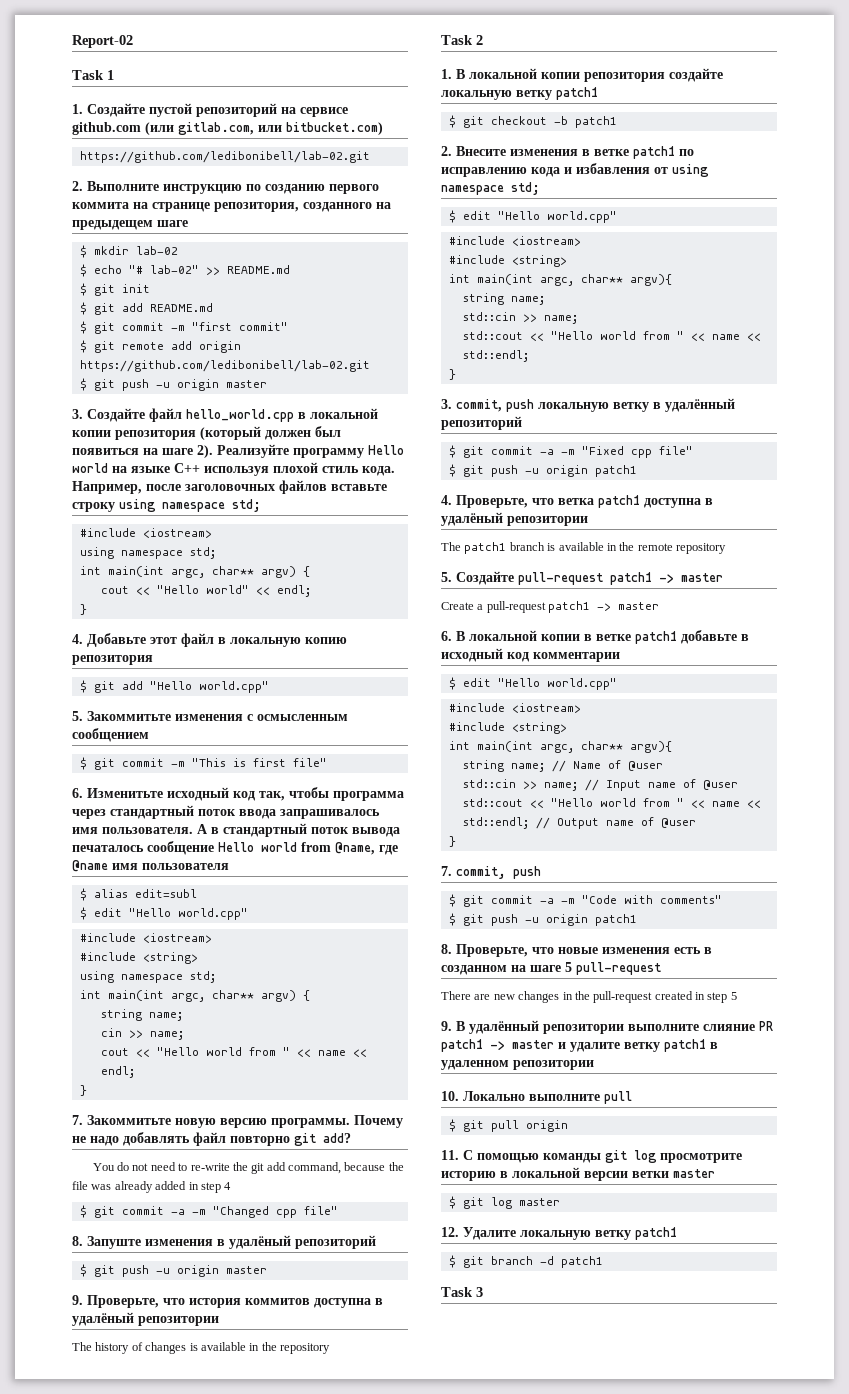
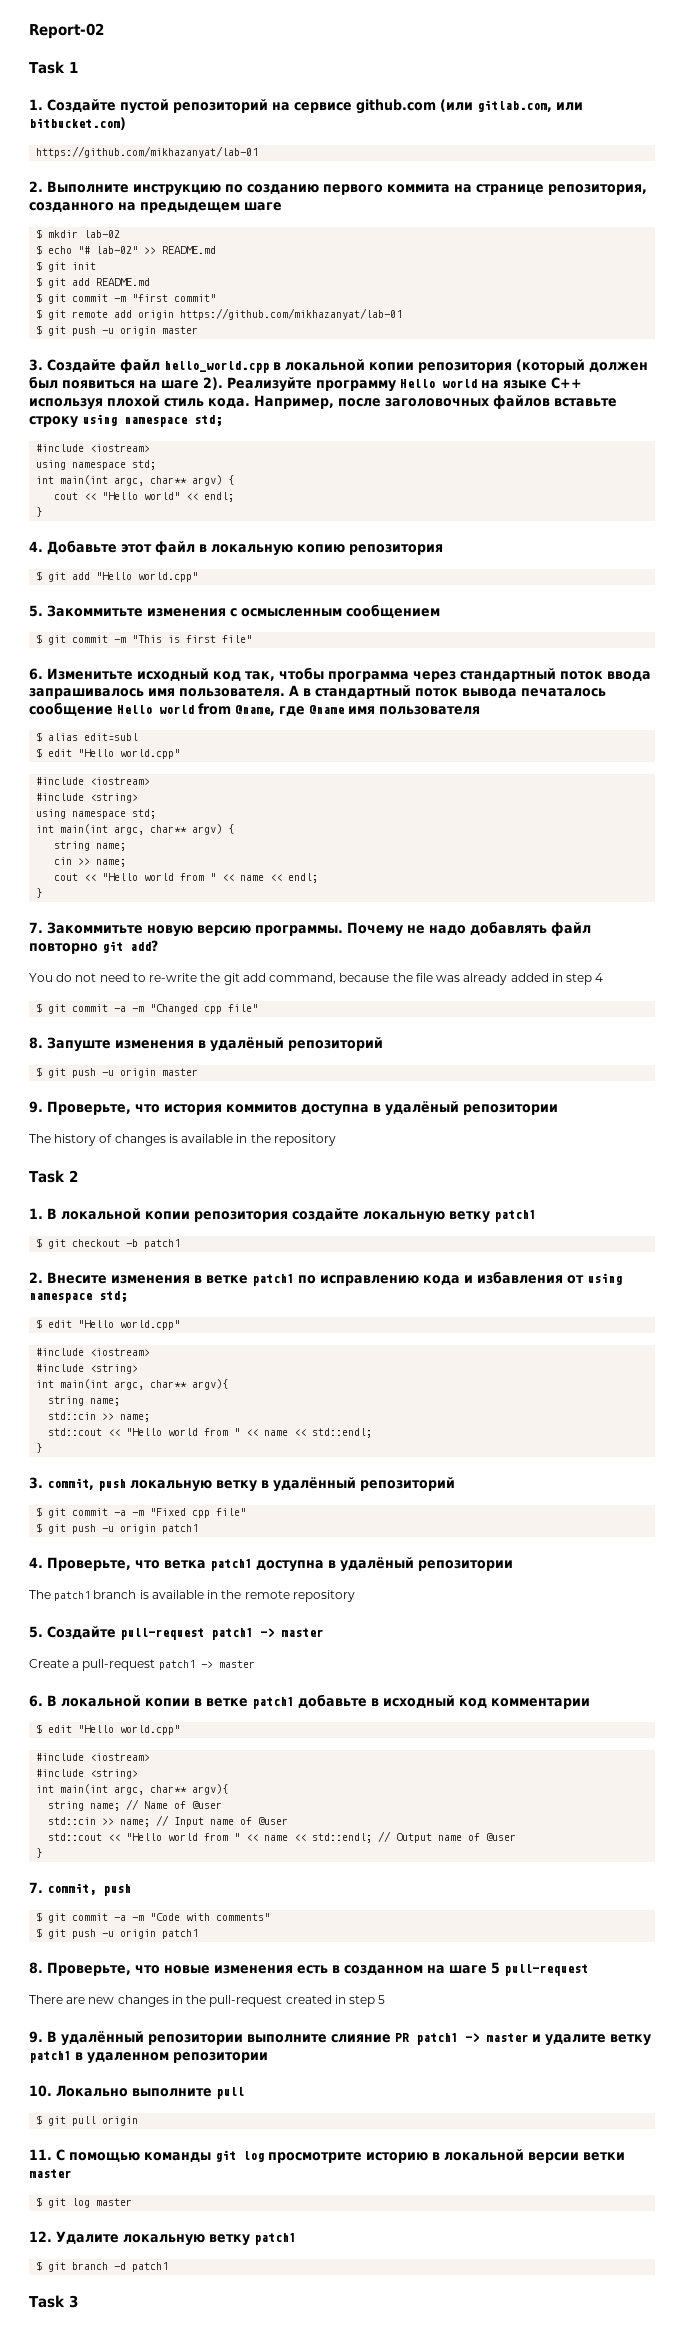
[79,151,370,163] https://github.com/ledibonibell/lab-02.git -> [36,146,259,158] https://github.com/mikhazanyat/lab-01
[79,360,370,372] https://github.com/ledibonibell/lab-02.git -> [180,308,403,320] https://github.com/mikhazanyat/lab-01

